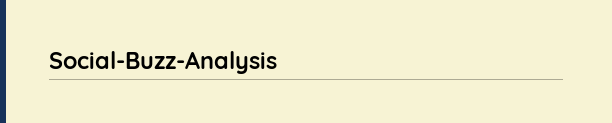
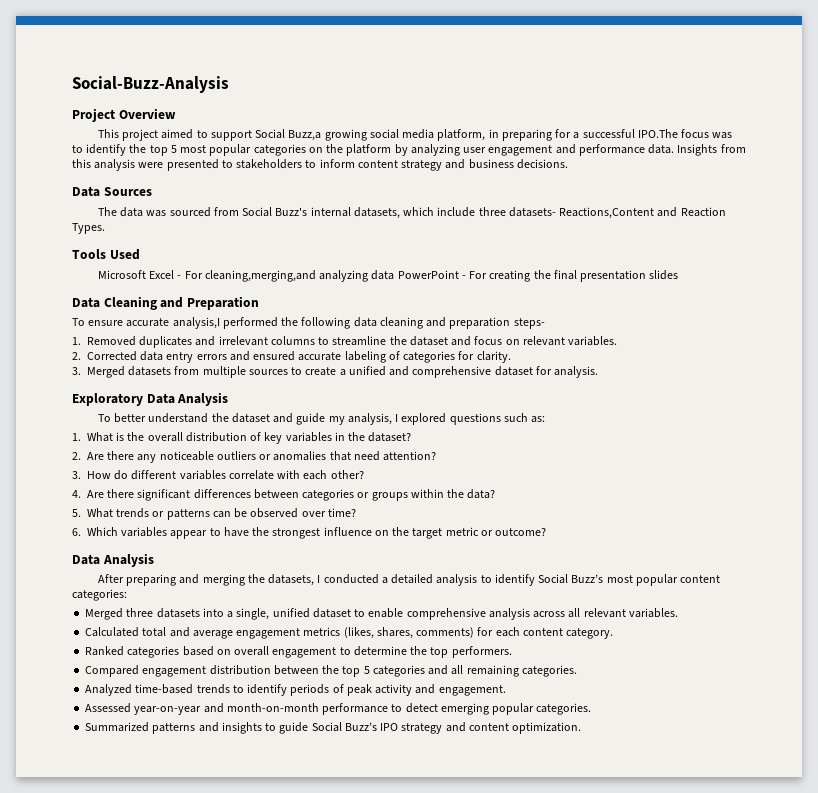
(277, 62) none -> [72,108,176,122] [97,129,733,141] [72,144,746,156] [72,159,568,171] [72,186,152,197] [97,207,726,219] [72,223,105,234] [72,249,140,260] [97,270,679,282] [72,296,259,310] [72,317,545,329] [72,336,618,348] [72,351,511,363] [72,366,599,378] [72,392,229,406] [97,413,546,425] [72,432,412,444] [72,451,437,463] [72,470,364,480] [72,489,496,501] [72,508,356,520] [72,527,547,539] [72,553,154,567] [97,574,720,586] [72,589,127,601] [85,608,678,620] [85,627,614,639] [85,646,512,658] [85,665,577,677] [85,684,506,696] [85,703,592,715] [85,722,582,734] // Project Overview // This project aimed to support Social Buzz,a growing social media platform, in preparing for a successful IPO.The focus was to identify the top 5 most popular categories on the platform by analyzing user engagement and performance data. Insights from this analysis were presented to stakeholders to inform content strategy and business decisions. // Data Sources // The data was sourced from Social Buzz's internal datasets, which include three datasets- Reactions,Content and Reaction Types. // Tools Used // Microsoft Excel - For cleaning,merging,and analyzing data PowerPoint - For creating the final presentation slides // Data Cleaning and Preparation // To ensure accurate analysis,I performed the following data cleaning and preparation steps- // 1. Removed duplicates and irrelevant columns to streamline the dataset and focus on relevant variables. // 2. Corrected data entry errors and ensured accurate labeling of categories for clarity. // 3. Merged datasets from multiple sources to create a unified and comprehensive dataset for analysis. // Exploratory Data Analysis // To better understand the dataset and guide my analysis, I explored questions such as: // 1. What is the overall distribution of key variables in the dataset? // 2. Are there any noticeable outliers or anomalies that need attention? // 3. How do different variables correlate with each other? // 4. Are there significant differences between categories or groups within the data? // 5. What trends or patterns can be observed over time? // 6. Which variables appear to have the strongest influence on the target metric or outcome? // Data Analysis // After preparing and merging the datasets, I conducted a detailed analysis to identify Social Buzz’s most popular content categories: // Merged three datasets into a single, unified dataset to enable comprehensive analysis across all relevant variables. // Calculated total and average engagement metrics (likes, shares, comments) for each content category. // Ranked categories based on overall engagement to determine the top performers. // Compared engagement distribution between the top 5 categories and all remaining categories. // Analyzed time-based trends to identify periods of peak activity and engagement. // Assessed year-on-year and month-on-month performance to detect emerging popular categories. // Summarized patterns and insights to guide Social Buzz’s IPO strategy and content optimization.

